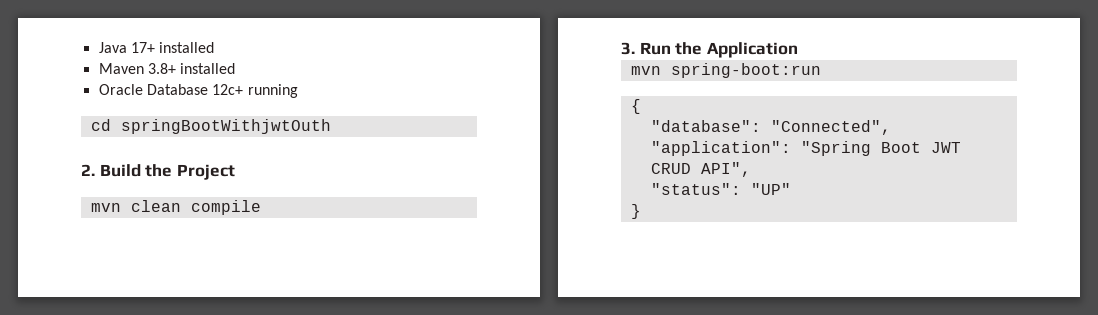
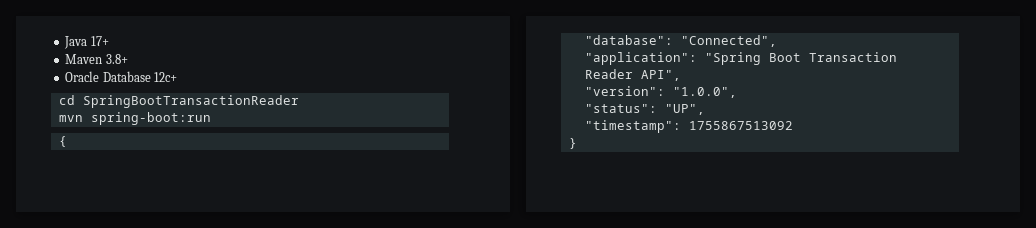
[159,42,215,53] installed -> (109, 41) none
[180,63,236,74] installed -> (128, 59) none
[247,84,298,98] running -> (178, 77) none
[120,119,331,134] [81,164,235,180] [90,200,261,215] [621,42,798,58] springBootWithjwtOuth // 2. Build the Project // mvn clean compile // 3. Run the Application -> [82,95,299,108] SpringBootTransactionReader
[930,142,961,153] [650,163,691,174] JWT CRUD -> [808,52,897,62] [584,69,633,79] Transaction Reader
(751, 169) none -> [584,86,737,98] // "version": "1.0.0",
[750,183,791,195] "UP" -> [664,104,705,115] [584,120,793,133] "UP", // "timestamp": 1755867513092

